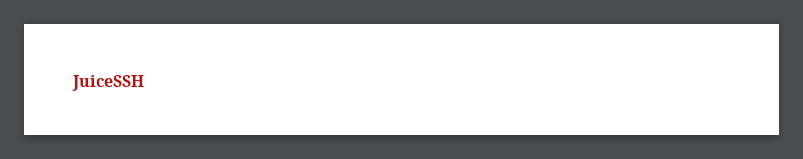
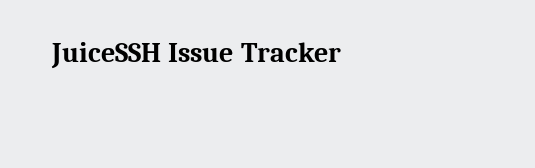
(144, 83) none -> [168,42,341,62] Issue Tracker

